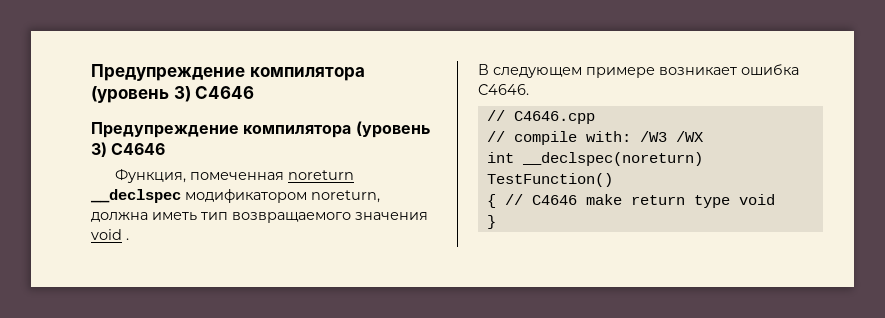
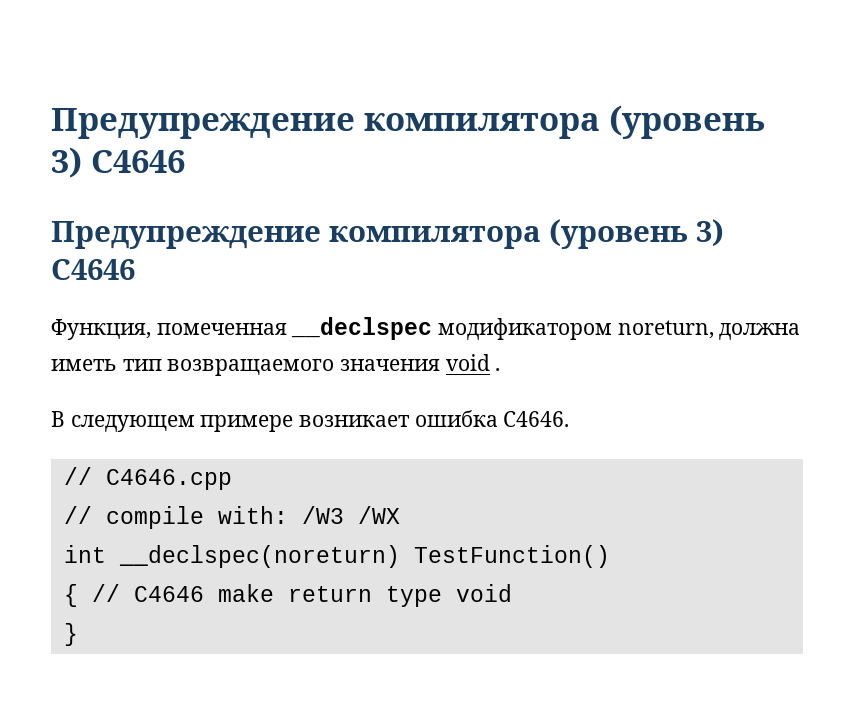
[287,170,354,180] noreturn -> (287, 329) none

